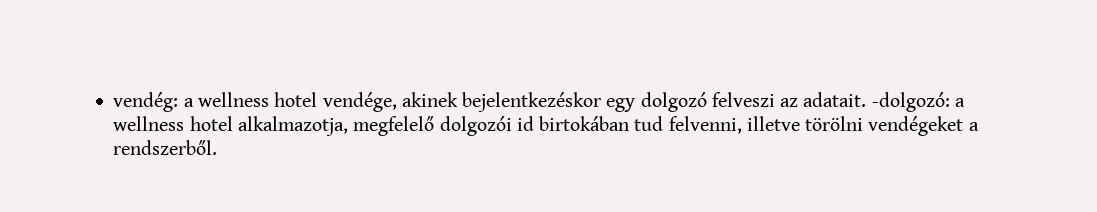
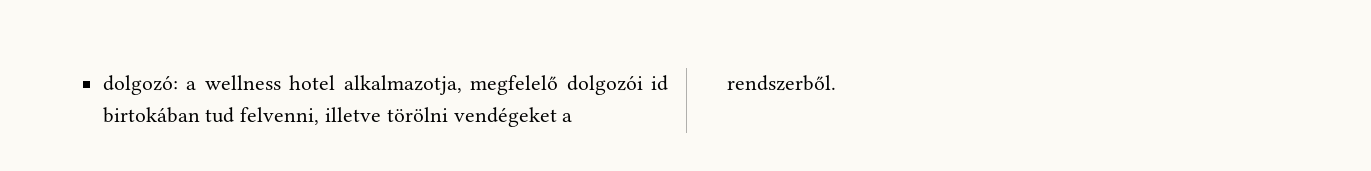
[113,92,950,112] vendég: a wellness hotel vendége, akinek bejelentkezéskor egy dolgozó felveszi az adatait. -dolgozó: -> [102,75,178,95] dolgozó:

